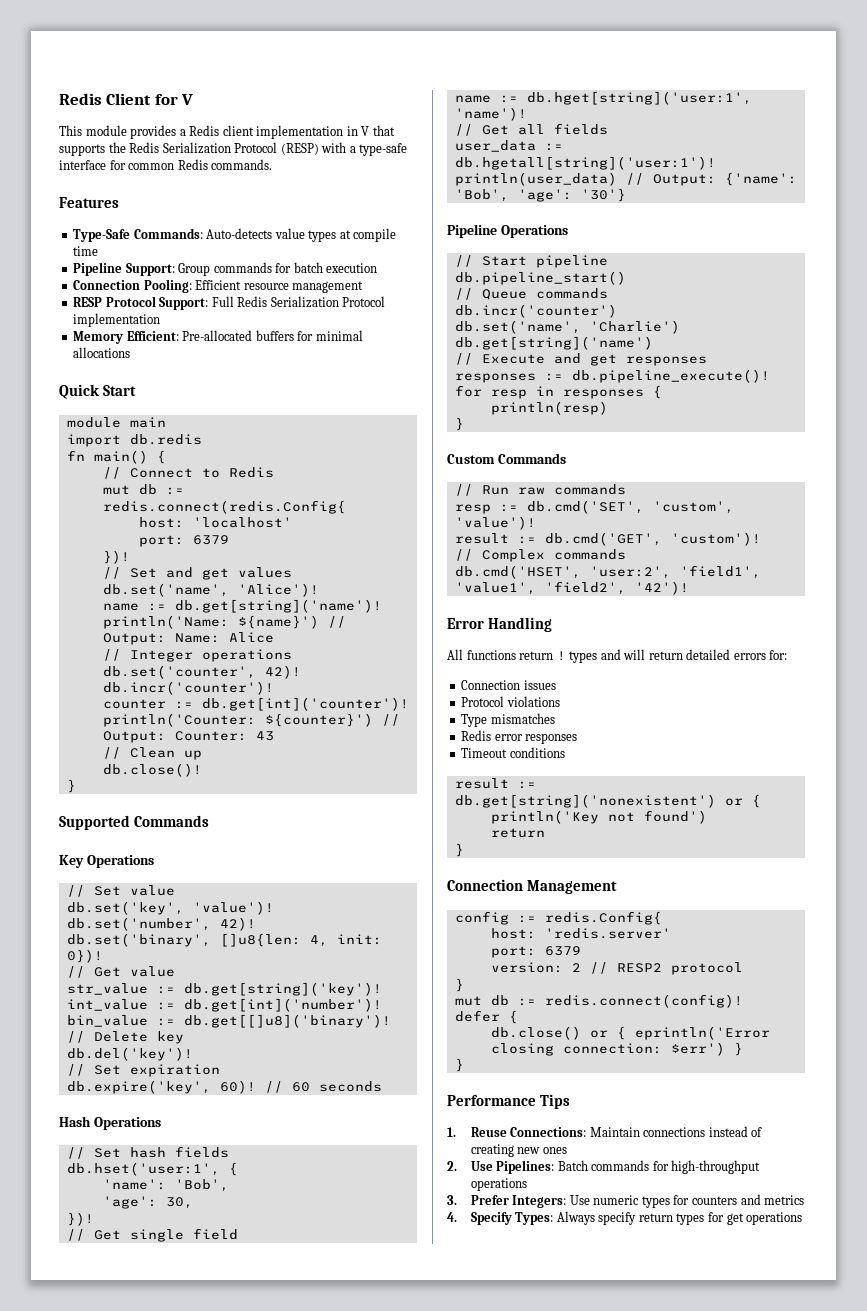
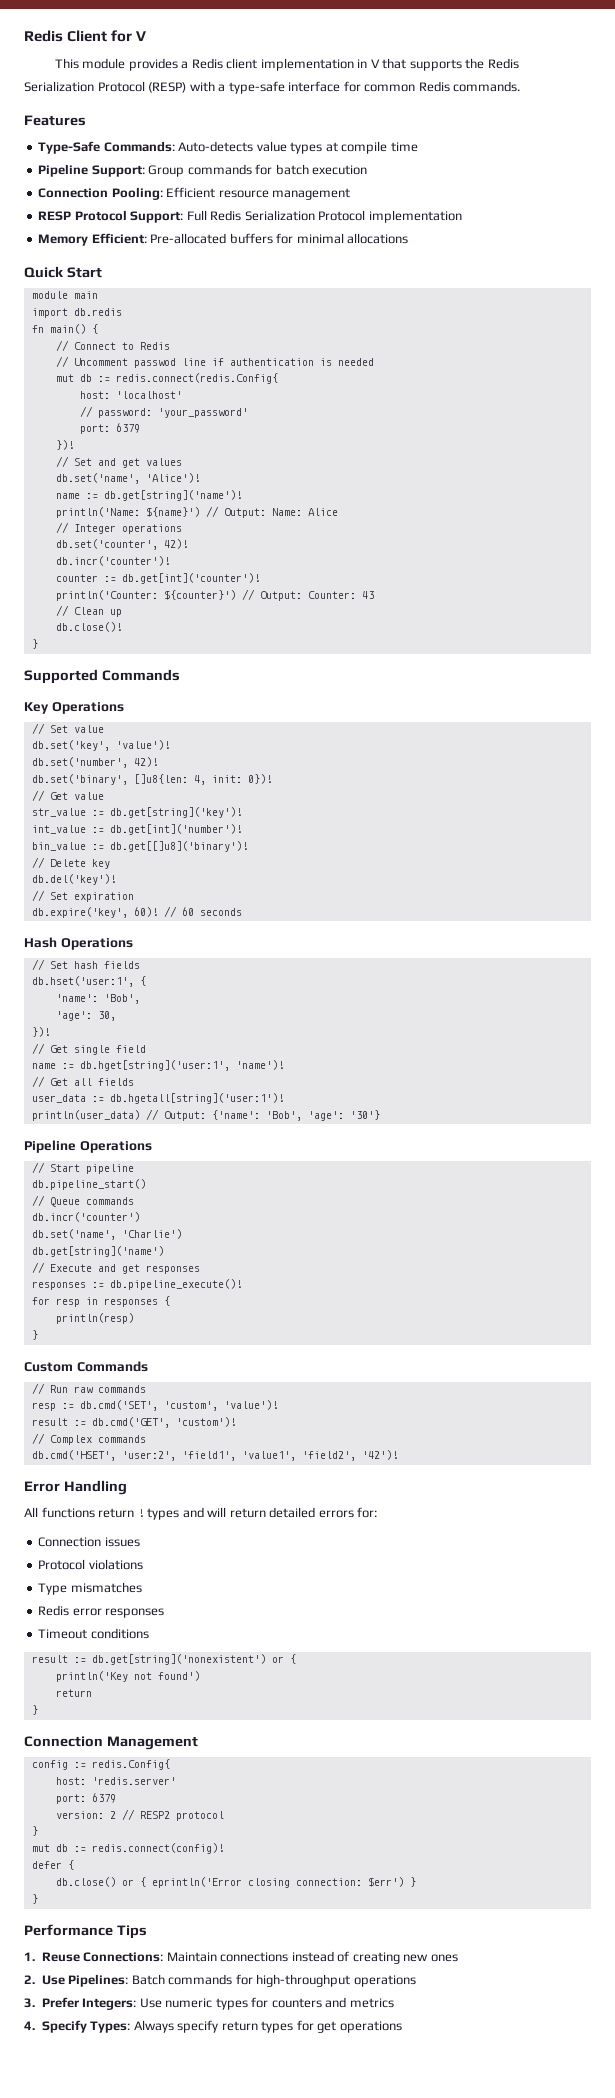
(274, 472) none -> [55,356,374,368] // // Uncomment passwod line if authentication is needed
(292, 522) none -> [79,406,248,418] // // password: 'your_password'

